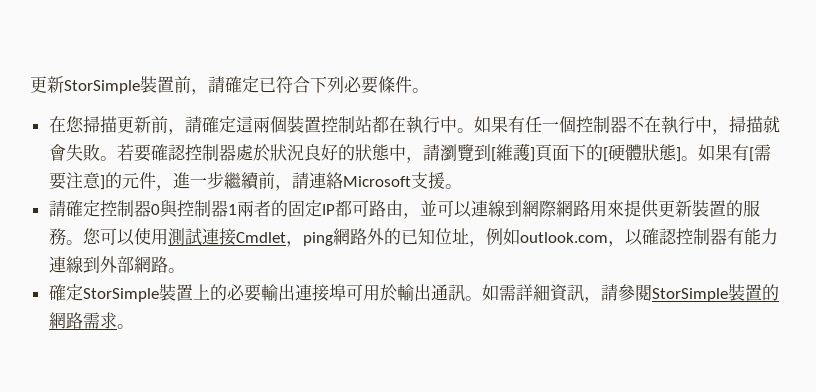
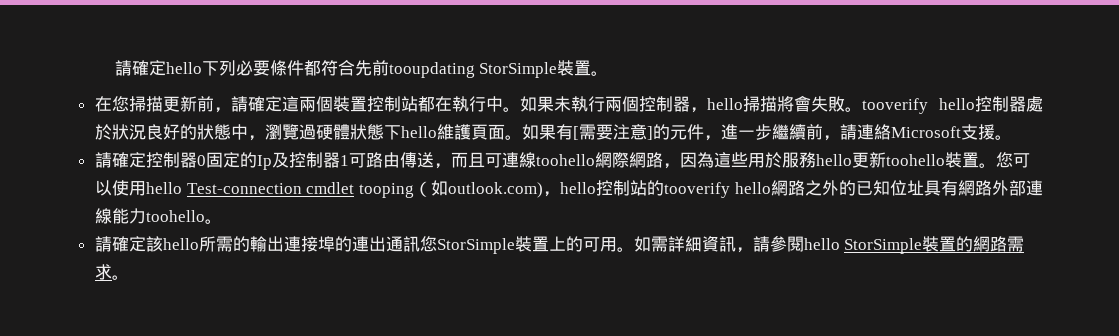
[30,76,412,95] 更新StorSimple裝置前，請確定已符合下列必要條件 -> [114,60,592,78] 請確定hello下列必要條件都符合先前tooupdating StorSimple裝置
[507,115,780,135] [48,144,186,162] 有任一個控制器不在執行中，掃描就會失敗。若要確認 -> [553,95,975,114] 未執行兩個控制器，hello掃描將會失敗。tooverify hello
[422,143,681,162] 請瀏覽到[維護]頁面下的[硬體狀態] -> [264,124,505,140] 瀏覽過硬體狀態下hello維護頁面
[159,200,760,219] [48,228,778,247] [48,256,185,273] [48,284,465,302] 與控制器1兩者的固定IP都可路由，並可以連線到網際網路用來提供更新裝置的服務。您可以使用測試連接Cmdlet，ping網路外的已知位址，例如outlook.com，以確認控制器有能力連線到外部網路。 // 確定StorSimple裝置上的必要輸出連接埠可用於輸出通訊 -> [205,151,1030,170] [94,180,1043,198] [94,208,222,224] [94,236,617,254] 固定的Ip及控制器1可路由傳送，而且可連線toohello網際網路，因為這些用於服務hello更新toohello裝置。您可以使用hello Test-connection cmdlet tooping（如outlook.com)，hello控制站的tooverify hello網路之外的已知位址具有網路外部連線能力toohello。 // 請確定該hello所需的輸出連接埠的連出通訊您StorSimple裝置上的可用
(652, 292) none -> [803,238,840,250] hello

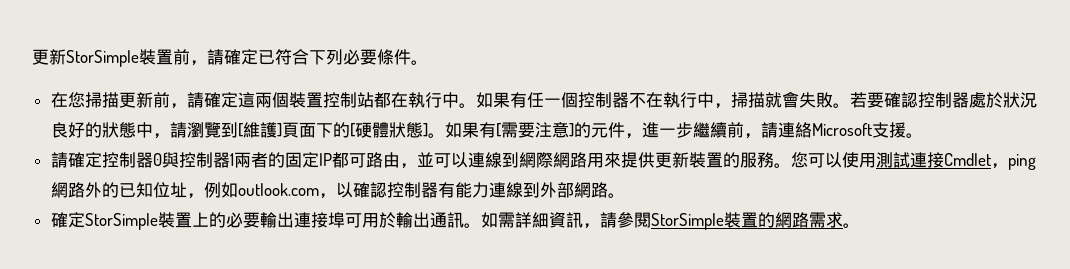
[114,60,592,78] 請確定hello下列必要條件都符合先前tooupdating StorSimple裝置 -> [32,49,411,67] 更新StorSimple裝置前，請確定已符合下列必要條件
[553,95,975,114] 未執行兩個控制器，hello掃描將會失敗。tooverify hello -> [509,91,918,109] 有任一個控制器不在執行中，掃描就會失敗。若要確認
[264,124,505,140] 瀏覽過硬體狀態下hello維護頁面 -> [169,122,428,138] 請瀏覽到[維護]頁面下的[硬體狀態]
[205,151,1030,170] [94,180,1043,198] [94,208,222,224] [94,236,617,254] 固定的Ip及控制器1可路由傳送，而且可連線toohello網際網路，因為這些用於服務hello更新toohello裝置。您可以使用hello Test-connection cmdlet tooping（如outlook.com)，hello控制站的tooverify hello網路之外的已知位址具有網路外部連線能力toohello。 // 請確定該hello所需的輸出連接埠的連出通訊您StorSimple裝置上的可用 -> [161,152,1036,170] [50,182,625,199] [50,212,464,230] 與控制器1兩者的固定IP都可路由，並可以連線到網際網路用來提供更新裝置的服務。您可以使用測試連接Cmdlet，ping網路外的已知位址，例如outlook.com，以確認控制器有能力連線到外部網路。 // 確定StorSimple裝置上的必要輸出連接埠可用於輸出通訊
[803,238,840,250] hello -> (651, 220) none

